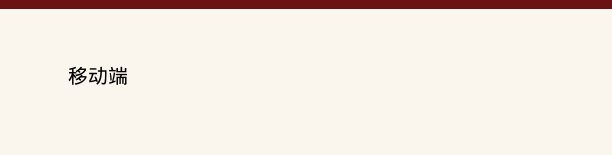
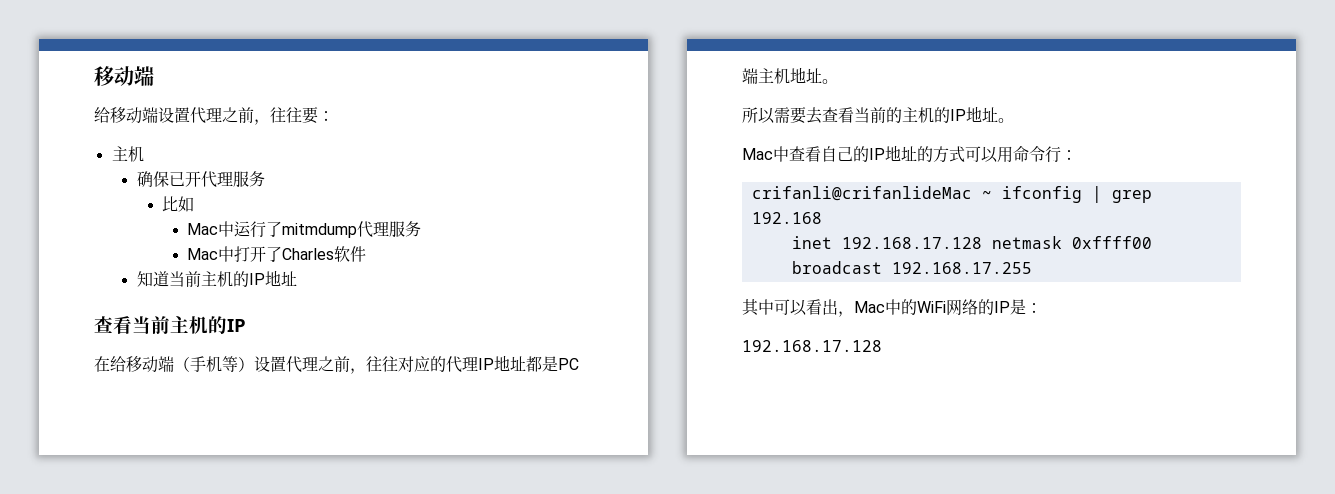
[68,66,128,85] 移动端 -> [94,66,154,86] [94,107,334,125] [111,146,144,162] [136,171,265,188] [162,196,195,212] [187,221,422,238] [187,246,367,262] [136,270,297,287] [94,316,246,334] [94,355,579,374] [742,67,838,84] [742,106,1014,124] [742,145,1077,163] [751,186,1152,203] [751,212,822,224] [791,236,1152,249] [791,261,1032,274] [742,299,1042,317] [742,340,882,352] 移动端 // 给移动端设置代理之前，往往要： // 主机 // 确保已开代理服务 // 比如 // Mac中运行了mitmdump代理服务 // Mac中打开了Charles软件 // 知道当前主机的IP地址 // 查看当前主机的IP // 在给移动端（手机等）设置代理之前，往往对应的代理IP地址都是PC端主机地址。 // 所以需要去查看当前的主机的IP地址。 // Mac中查看自己的IP地址的方式可以用命令行： // crifanli@crifanlideMac ~ ifconfig | grep 192.168 // inet 192.168.17.128 netmask 0xffff00 broadcast 192.168.17.255 // 其中可以看出，Mac中的WiFi网络的IP是： // 192.168.17.128

